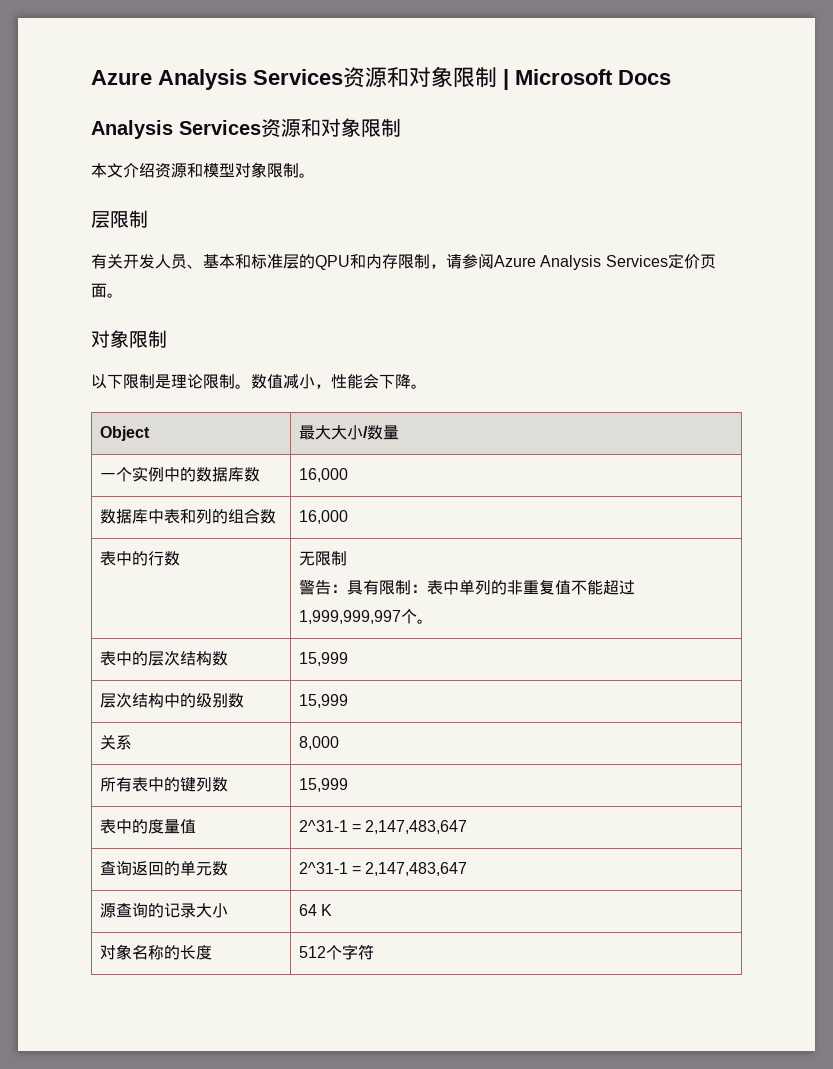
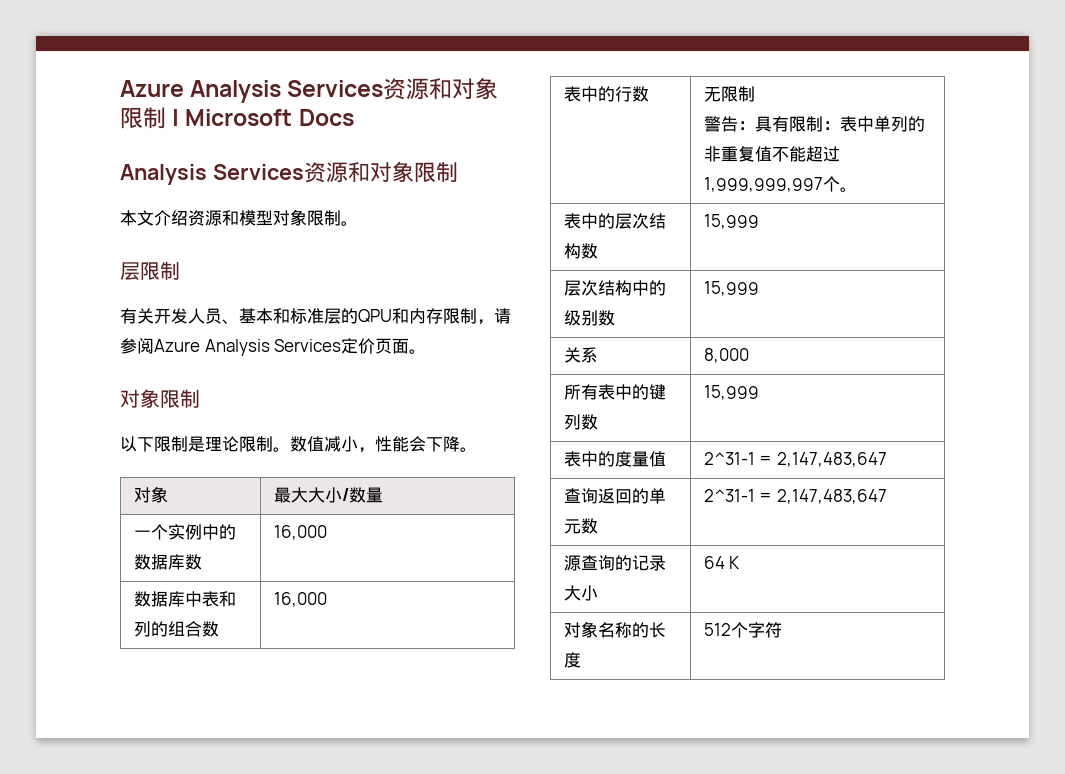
[99,426,150,441] Object -> [133,486,168,503] 对象

